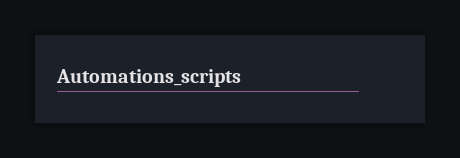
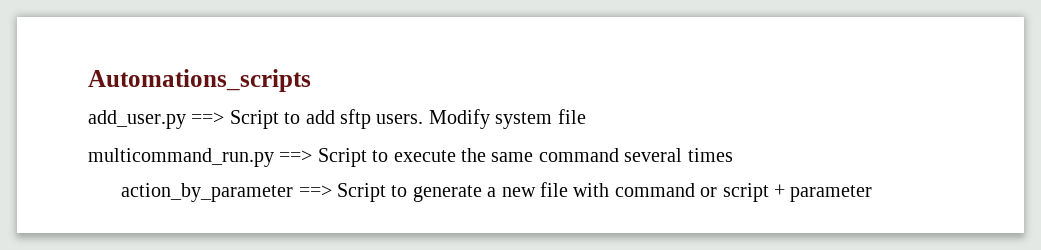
(241, 78) none -> [88,109,586,129] [88,148,733,167] [121,182,873,202] // add_user.py ==> Script to add sftp users. Modify system file // multicommand_run.py ==> Script to execute the same command several times // action_by_parameter ==> Script to generate a new file with command or script + parameter

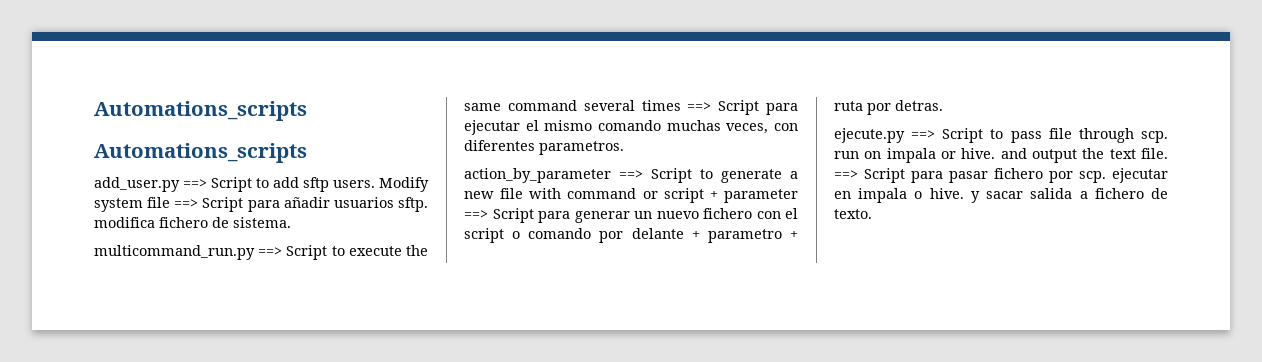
[88,69,311,92] Automations_scripts -> [94,101,307,121] [94,143,307,163] Automations_scripts // Automations_scripts
(586, 116) none -> [174,197,428,212] [94,217,291,228] ==> Script para añadir usuarios sftp. modifica fichero de sistema.
(733, 155) none -> [687,100,798,115] [464,120,798,135] [464,140,624,155] ==> Script para ejecutar el mismo comando muchas veces, con diferentes parametros.
(873, 193) none -> [464,208,798,223] [464,228,798,243] [834,100,943,115] [834,128,1168,143] [834,148,1168,163] [834,168,1168,183] [834,188,1168,203] [834,209,872,219] ==> Script para generar un nuevo fichero con el script o comando por delante + parametro + ruta por detras. // ejecute.py ==> Script to pass file through scp. run on impala or hive. and output the text file. ==> Script para pasar fichero por scp. ejecutar en impala o hive. y sacar salida a fichero de texto.

